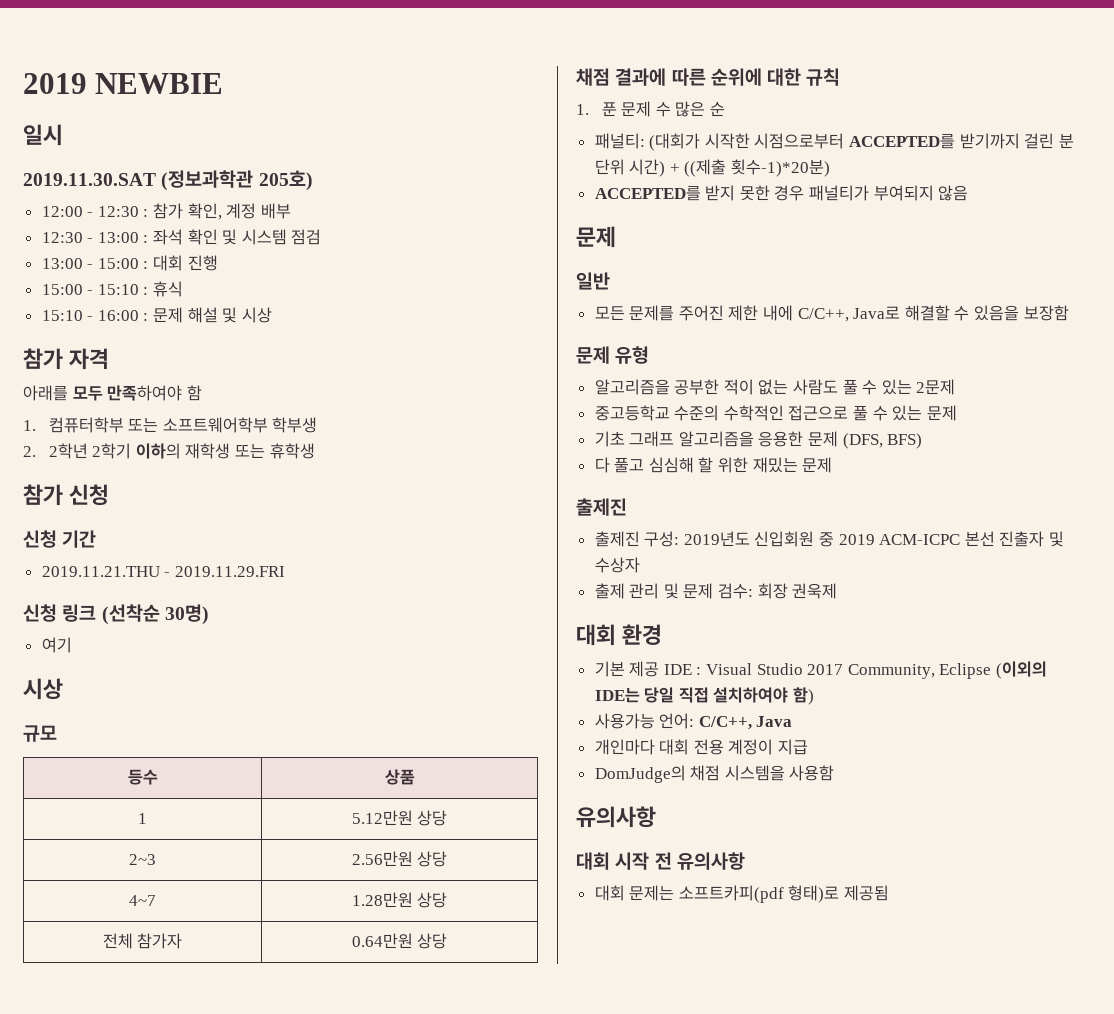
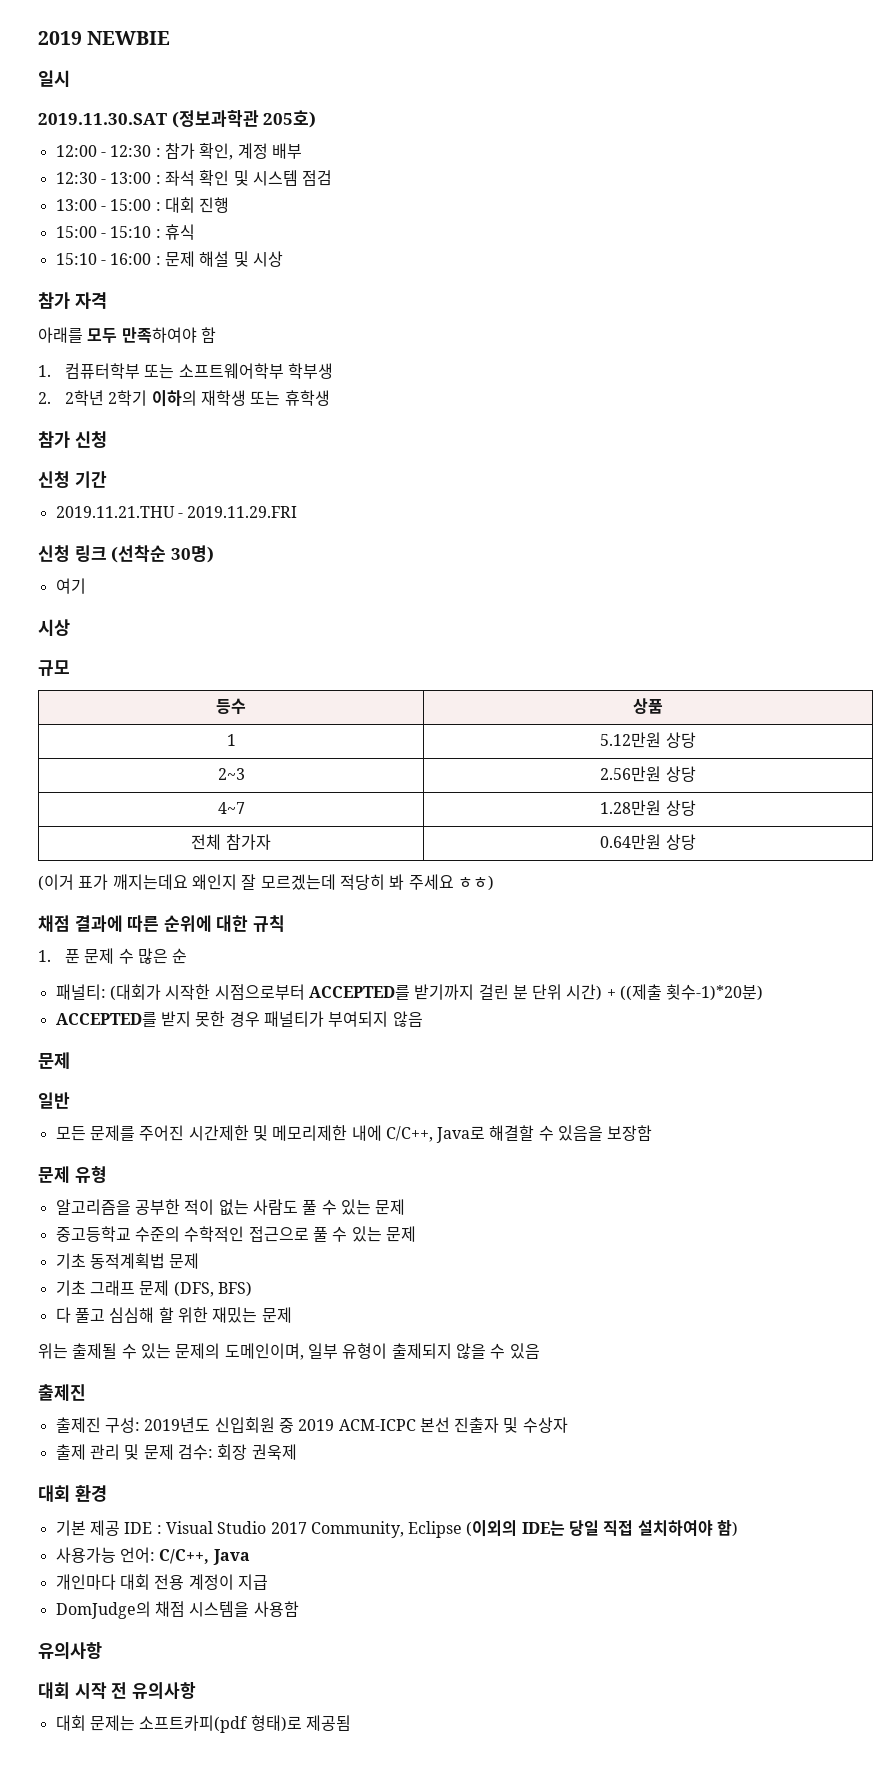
(448, 941) none -> [38,874,494,891] // (이거 표가 깨지는데요 왜인지 잘 모르겠는데 적당히 봐 주세요 ㅎㅎ)
[728,305,759,321] 제한 -> [188,1125,348,1141] 시간제한 및 메모리제한
[916,379,956,395] 2문제 -> [375,1199,406,1215] 문제
(957, 413) none -> [55,1253,200,1269] // 기초 동적계획법 문제
[678,431,804,447] 알고리즘을 응용한 -> (135, 1288) none
(833, 465) none -> [38,1343,540,1360] // 위는 출제될 수 있는 문제의 도메인이며, 일부 유형이 출제되지 않을 수 있음

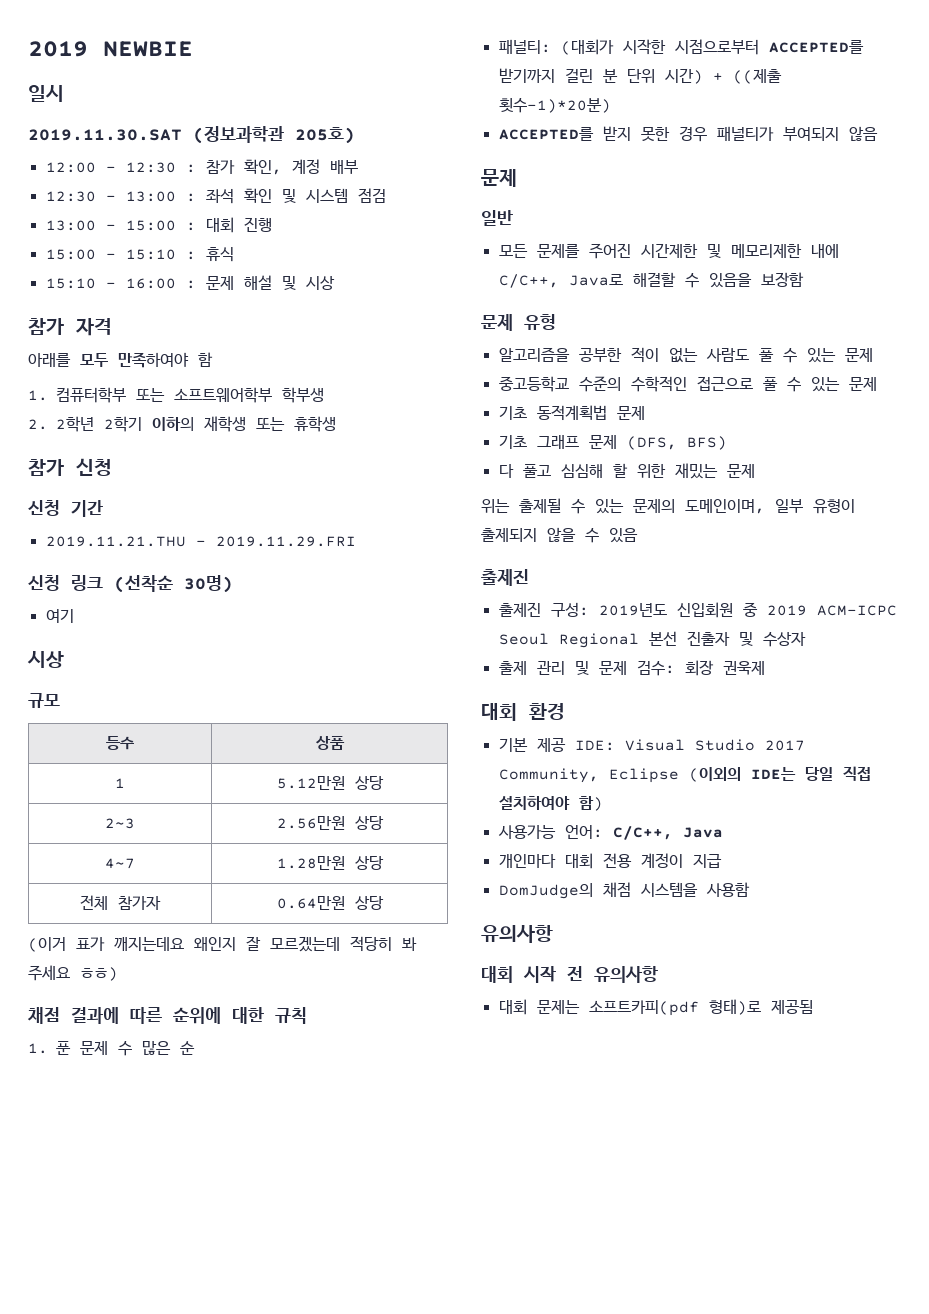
(416, 1425) none -> [498,633,639,648] Seoul Regional
[124,1522,162,1534] IDE : -> [574,740,615,751] IDE:

